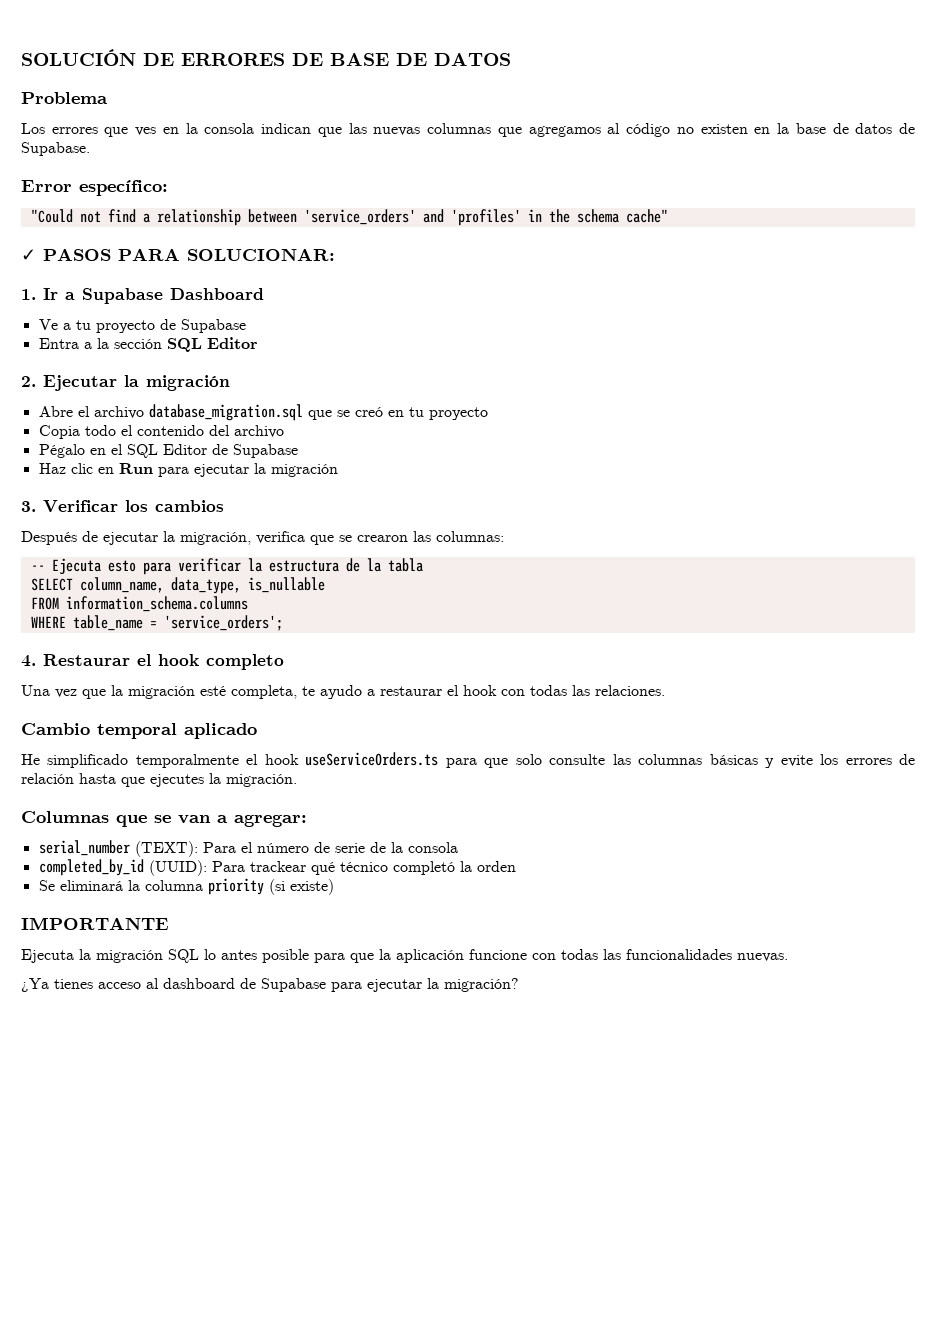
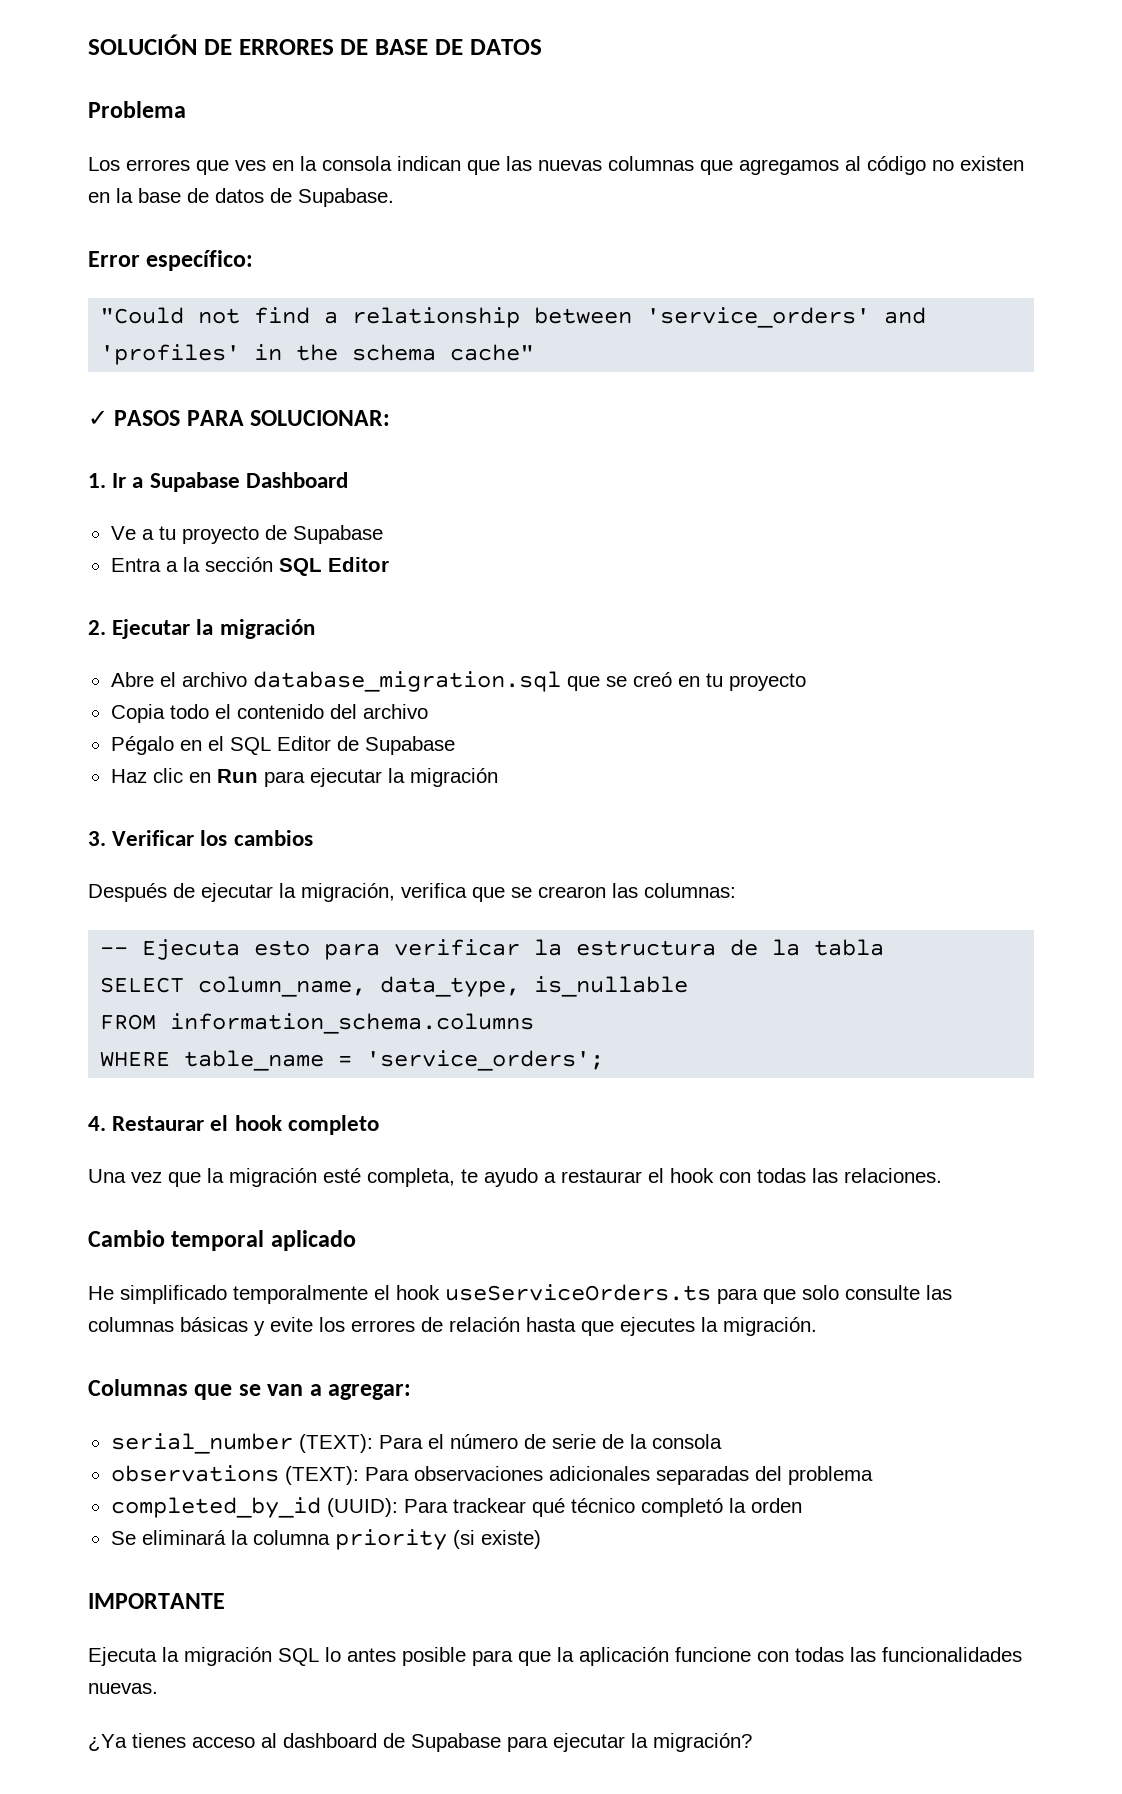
(458, 847) none -> [110,1465,873,1485] // observations (TEXT): Para observaciones adicionales separadas del problema

